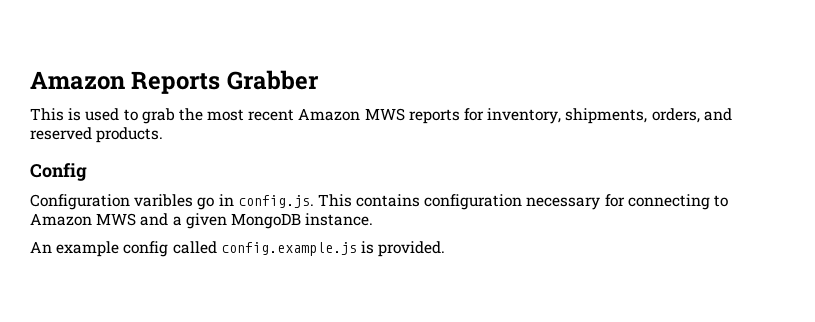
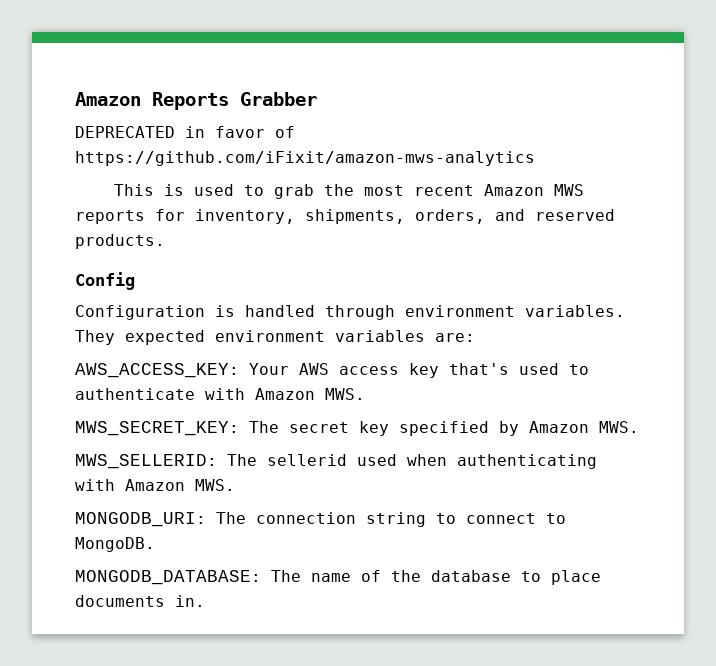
(319, 80) none -> [75,126,295,138] [75,151,535,166] // DEPRECATED in favor of https://github.com/iFixit/amazon-mws-analytics
[134,194,729,210] [30,213,374,229] [30,241,446,257] varibles go in config.js. This contains configuration necessary for connecting to Amazon MWS and a given MongoDB instance. // An example config called config.example.js is provided. -> [215,305,625,320] [75,330,475,345] [75,363,589,378] [75,388,365,400] [75,421,639,436] [75,454,597,469] [75,479,235,491] [75,512,566,527] [75,537,155,552] [75,570,601,585] [75,595,205,607] is handled through environment variables. They expected environment variables are: // AWS_ACCESS_KEY: Your AWS access key that's used to authenticate with Amazon MWS. // MWS_SECRET_KEY: The secret key specified by Amazon MWS. // MWS_SELLERID: The sellerid used when authenticating with Amazon MWS. // MONGODB_URI: The connection string to connect to MongoDB. // MONGODB_DATABASE: The name of the database to place documents in.

